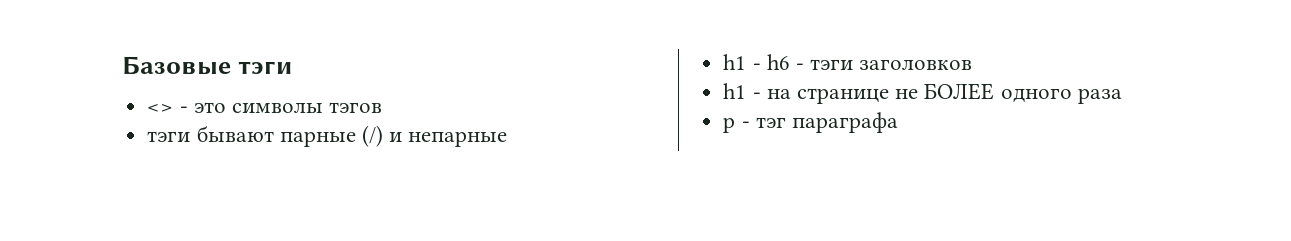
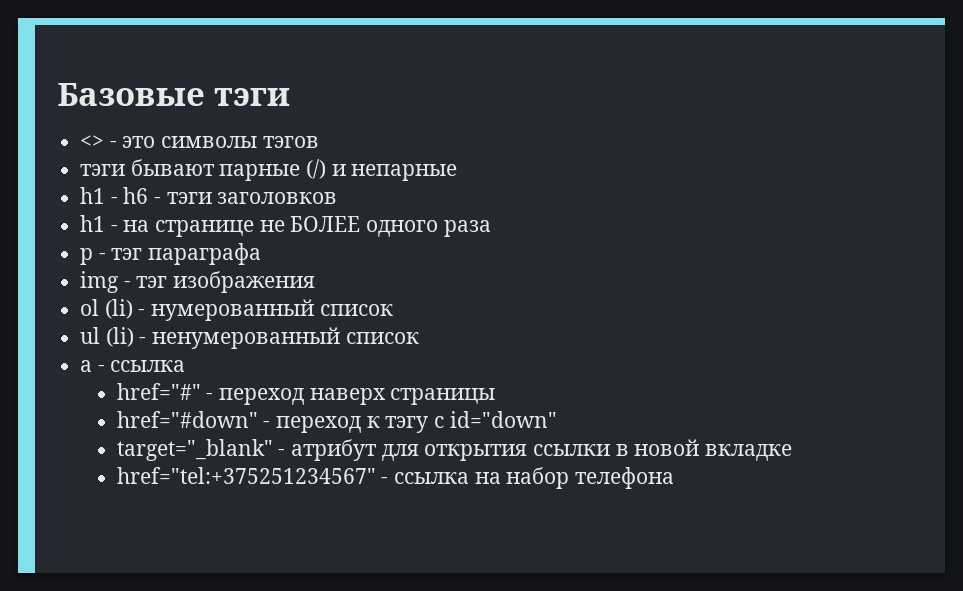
(898, 122) none -> [80,271,316,293] [80,299,393,321] [80,327,419,349] [80,360,186,372] [116,383,496,405] [116,411,557,433] [116,439,793,461] [116,467,675,489] // img - тэг изображения // ol (li) - нумерованный список // ul (li) - ненумерованный список // a - ссылка // href="#" - переход наверх страницы // href="#down" - переход к тэгу с id="down" // target="_blank" - атрибут для открытия ссылки в новой вкладке // href="tel:+375251234567" - ссылка на набор телефона

